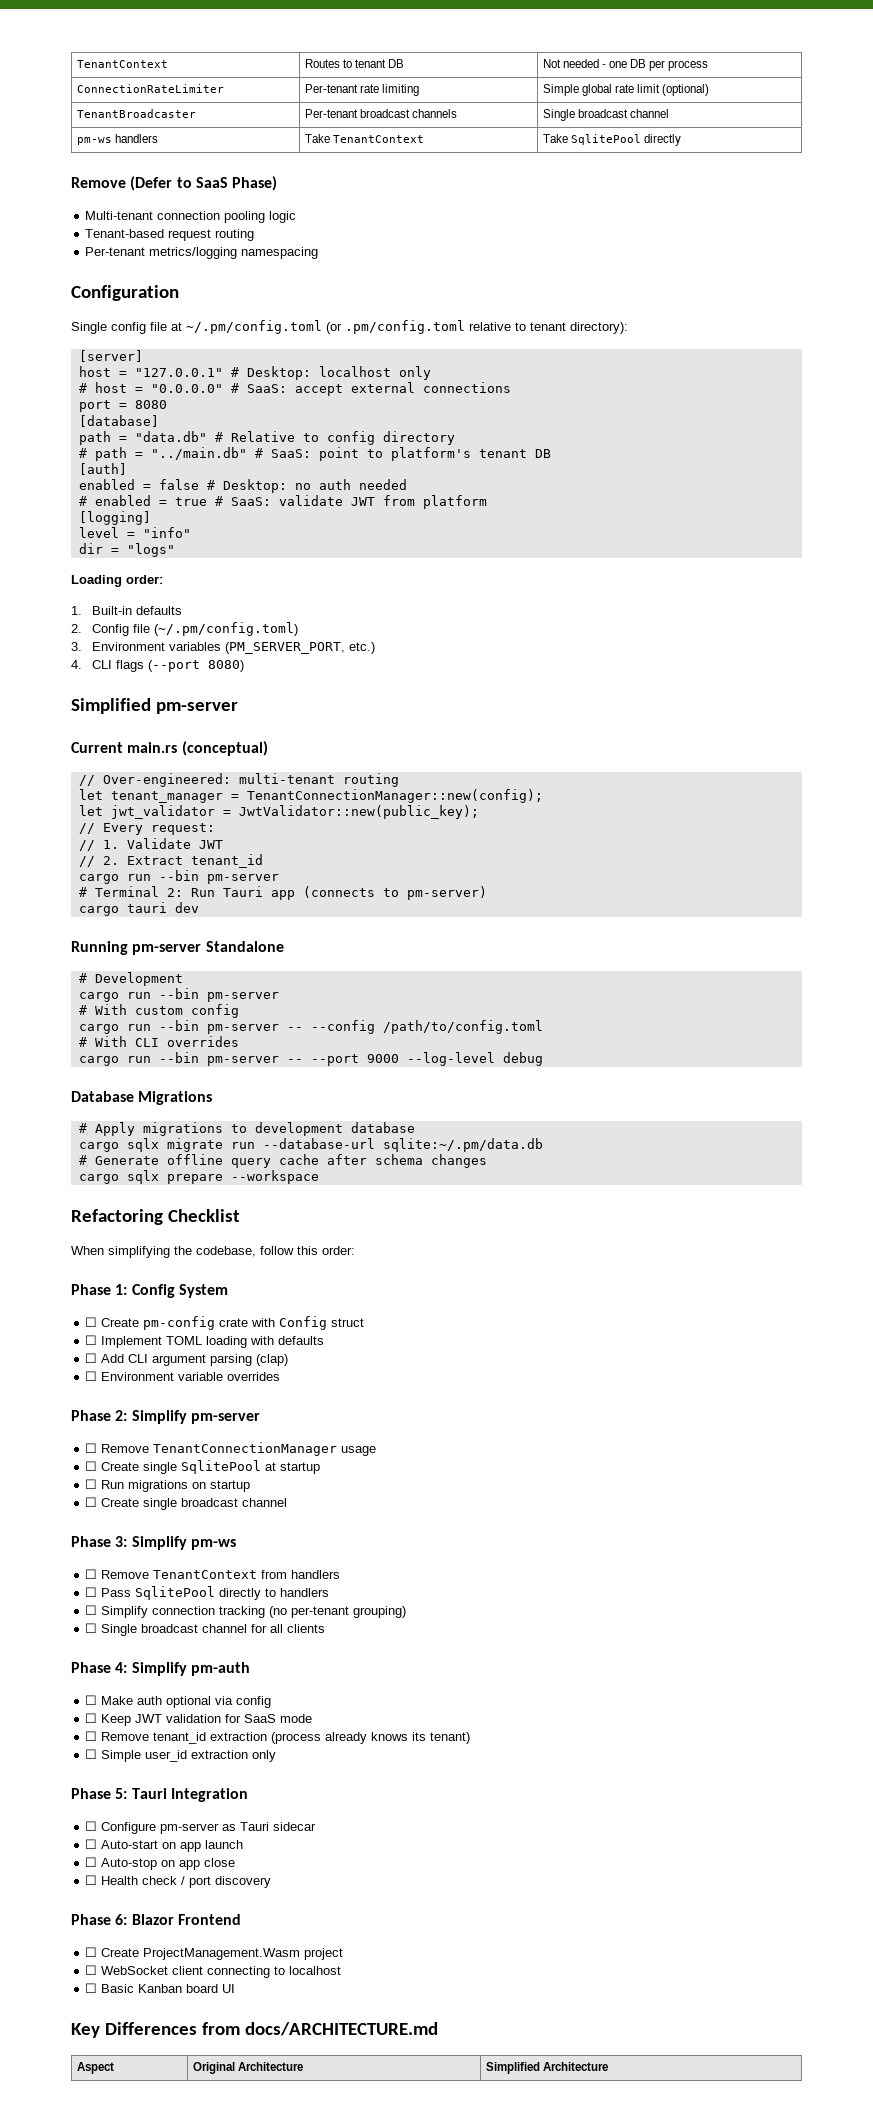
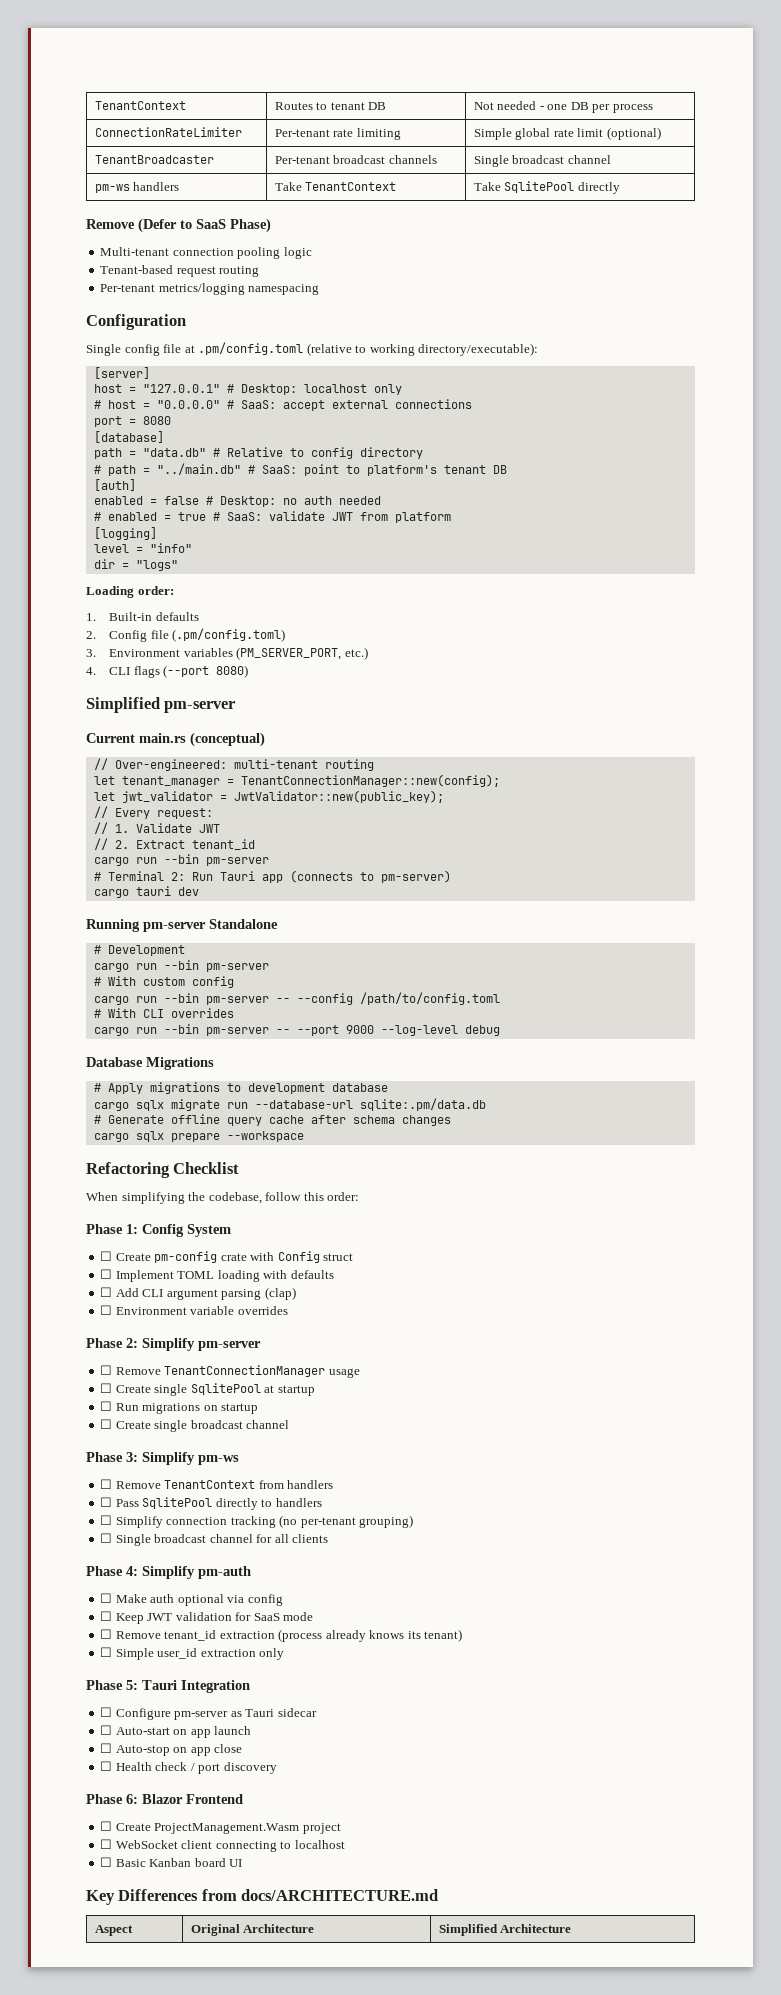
[186,320,628,334] ~/.pm/config.toml (or .pm/config.toml relative to tenant directory): -> [198,342,539,356] .pm/config.toml (relative to working directory/executable):
[154,622,299,636] (~/.pm/config.toml) -> [172,628,286,642] (.pm/config.toml)
[382,1138,543,1152] sqlite:~/.pm/data.db -> [359,1098,486,1111] sqlite:.pm/data.db

